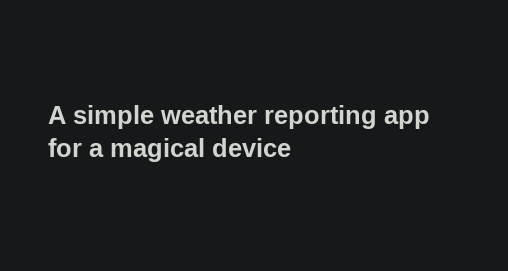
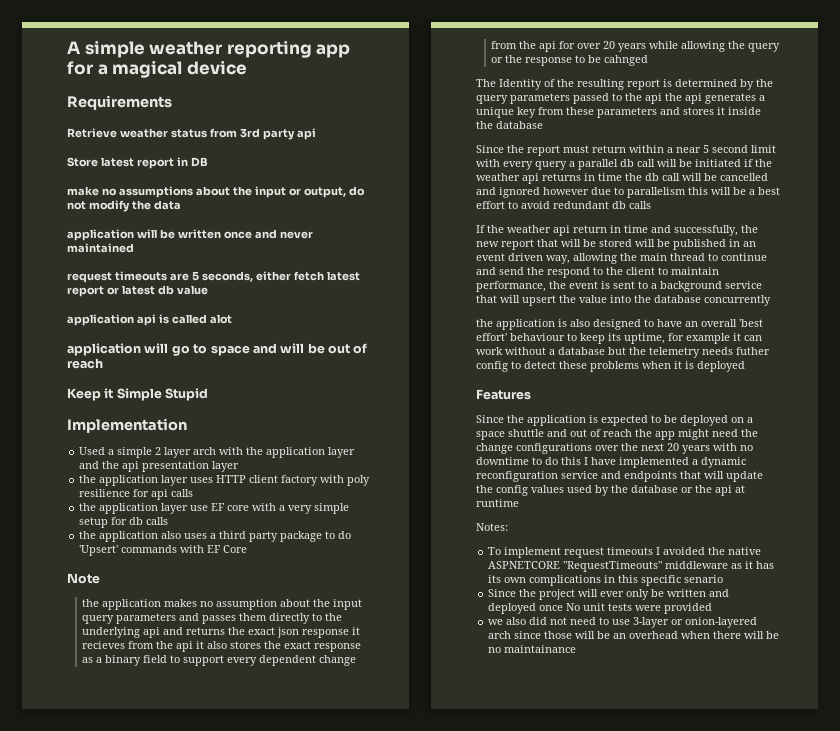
(291, 147) none -> [67,95,172,110] [67,128,316,140] [67,157,208,169] [67,186,365,198] [67,200,181,212] [67,229,313,241] [67,243,134,253] [67,271,360,283] [67,285,208,297] [67,314,232,326] [67,343,368,356] [67,358,103,369] [67,388,209,401] [67,418,187,433] [79,447,356,458] [79,461,240,472] [79,475,371,486] [79,489,194,500] [79,503,350,514] [79,517,169,528] [79,531,352,542] [79,545,248,556] [67,573,100,584] [82,599,363,610] [82,613,343,624] [82,627,361,638] [82,641,362,652] [82,655,357,666] [491,41,781,52] [491,55,649,66] [476,79,773,90] [476,93,765,104] [476,107,761,118] [476,121,543,129] [476,145,776,156] [476,159,772,170] [476,173,768,184] [476,187,780,198] [476,201,651,209] [476,225,758,236] [476,239,756,250] [476,253,767,264] [476,267,719,278] [476,281,762,292] [476,295,771,306] [476,319,763,330] [476,333,762,344] [476,347,770,358] [476,361,745,372] [476,389,531,400] [476,415,753,426] [476,429,758,440] [476,443,753,454] [476,457,746,468] [476,471,763,482] [476,485,745,496] [476,499,519,507] [476,523,508,531] [488,547,762,558] [488,561,775,572] [488,575,724,586] [488,589,730,600] [488,603,713,614] [488,617,758,628] [488,631,780,639] [488,645,577,653] // Requirements // Retrieve weather status from 3rd party api // Store latest report in DB // make no assumptions about the input or output, do not modify the data // application will be written once and never maintained // request timeouts are 5 seconds, either fetch latest report or latest db value // application api is called alot // application will go to space and will be out of reach // Keep it Simple Stupid // Implementation // Used a simple 2 layer arch with the application layer and the api presentation layer // the application layer uses HTTP client factory with poly resilience for api calls // the application layer use EF core with a very simple setup for db calls // the application also uses a third party package to do 'Upsert' commands with EF Core // Note // the application makes no assumption about the input query parameters and passes them directly to the underlying api and returns the exact json response it recieves from the api it also stores the exact response as a binary field to support every dependent change from the api for over 20 years while allowing the query or the response to be cahnged // The Identity of the resulting report is determined by the query parameters passed to the api the api generates a unique key from these parameters and stores it inside the database // Since the report must return within a near 5 second limit with every query a parallel db call will be initiated if the weather api returns in time the db call will be cancelled and ignored however due to parallelism this will be a best effort to avoid redundant db calls // If the weather api return in time and successfully, the new report that will be stored will be published in an event driven way, allowing the main thread to continue and send the respond to the client to maintain performance, the event is sent to a background service that will upsert the value into the database concurrently // the application is also designed to have an overall 'best effort' behaviour to keep its uptime, for example it can work without a database but the telemetry needs futher config to detect these problems when it is deployed // Features // Since the application is expected to be deployed on a space shuttle and out of reach the app might need the change configurations over the next 20 years with no downtime to do this I have implemented a dynamic reconfiguration service and endpoints that will update the config values used by the database or the api at runtime // Notes: // To implement request timeouts I avoided the native ASPNETCORE "RequestTimeouts" middleware as it has its own complications in this specific senario // Since the project will ever only be written and deployed once No unit tests were provided // we also did not need to use 3-layer or onion-layered arch since those will be an overhead when there will be no maintainance

